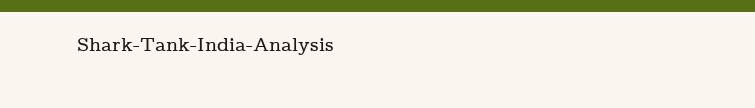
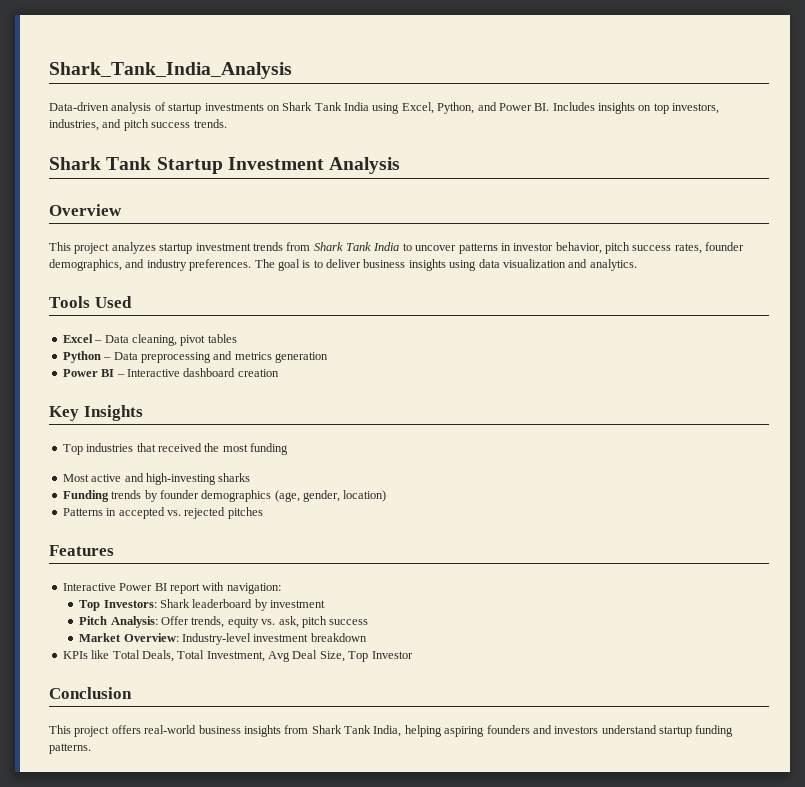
[77,38,334,55] Shark-Tank-India-Analysis -> [49,62,292,79] [49,102,720,114] [49,119,227,131] [49,157,401,174] [49,204,122,216] [49,242,745,254] [49,259,637,271] [49,296,132,308] [62,334,237,346] [62,351,328,363] [62,368,279,377] [49,405,143,421] [62,443,288,455] [62,473,251,485] [62,490,387,502] [62,507,263,519] [49,545,114,556] [62,582,281,594] [79,599,326,611] [79,616,369,628] [79,633,367,645] [62,650,413,662] [49,687,132,699] [49,725,734,737] [49,743,91,754] Shark_Tank_India_Analysis // Data-driven analysis of startup investments on Shark Tank India using Excel, Python, and Power BI. Includes insights on top investors, industries, and pitch success trends. // Shark Tank Startup Investment Analysis // Overview // This project analyzes startup investment trends from Shark Tank India to uncover patterns in investor behavior, pitch success rates, founder demographics, and industry preferences. The goal is to deliver business insights using data visualization and analytics. // Tools Used // Excel – Data cleaning, pivot tables // Python – Data preprocessing and metrics generation // Power BI – Interactive dashboard creation // Key Insights // Top industries that received the most funding // Most active and high-investing sharks // Funding trends by founder demographics (age, gender, location) // Patterns in accepted vs. rejected pitches // Features // Interactive Power BI report with navigation: // Top Investors: Shark leaderboard by investment // Pitch Analysis: Offer trends, equity vs. ask, pitch success // Market Overview: Industry-level investment breakdown // KPIs like Total Deals, Total Investment, Avg Deal Size, Top Investor // Conclusion // This project offers real-world business insights from Shark Tank India, helping aspiring founders and investors understand startup funding patterns.

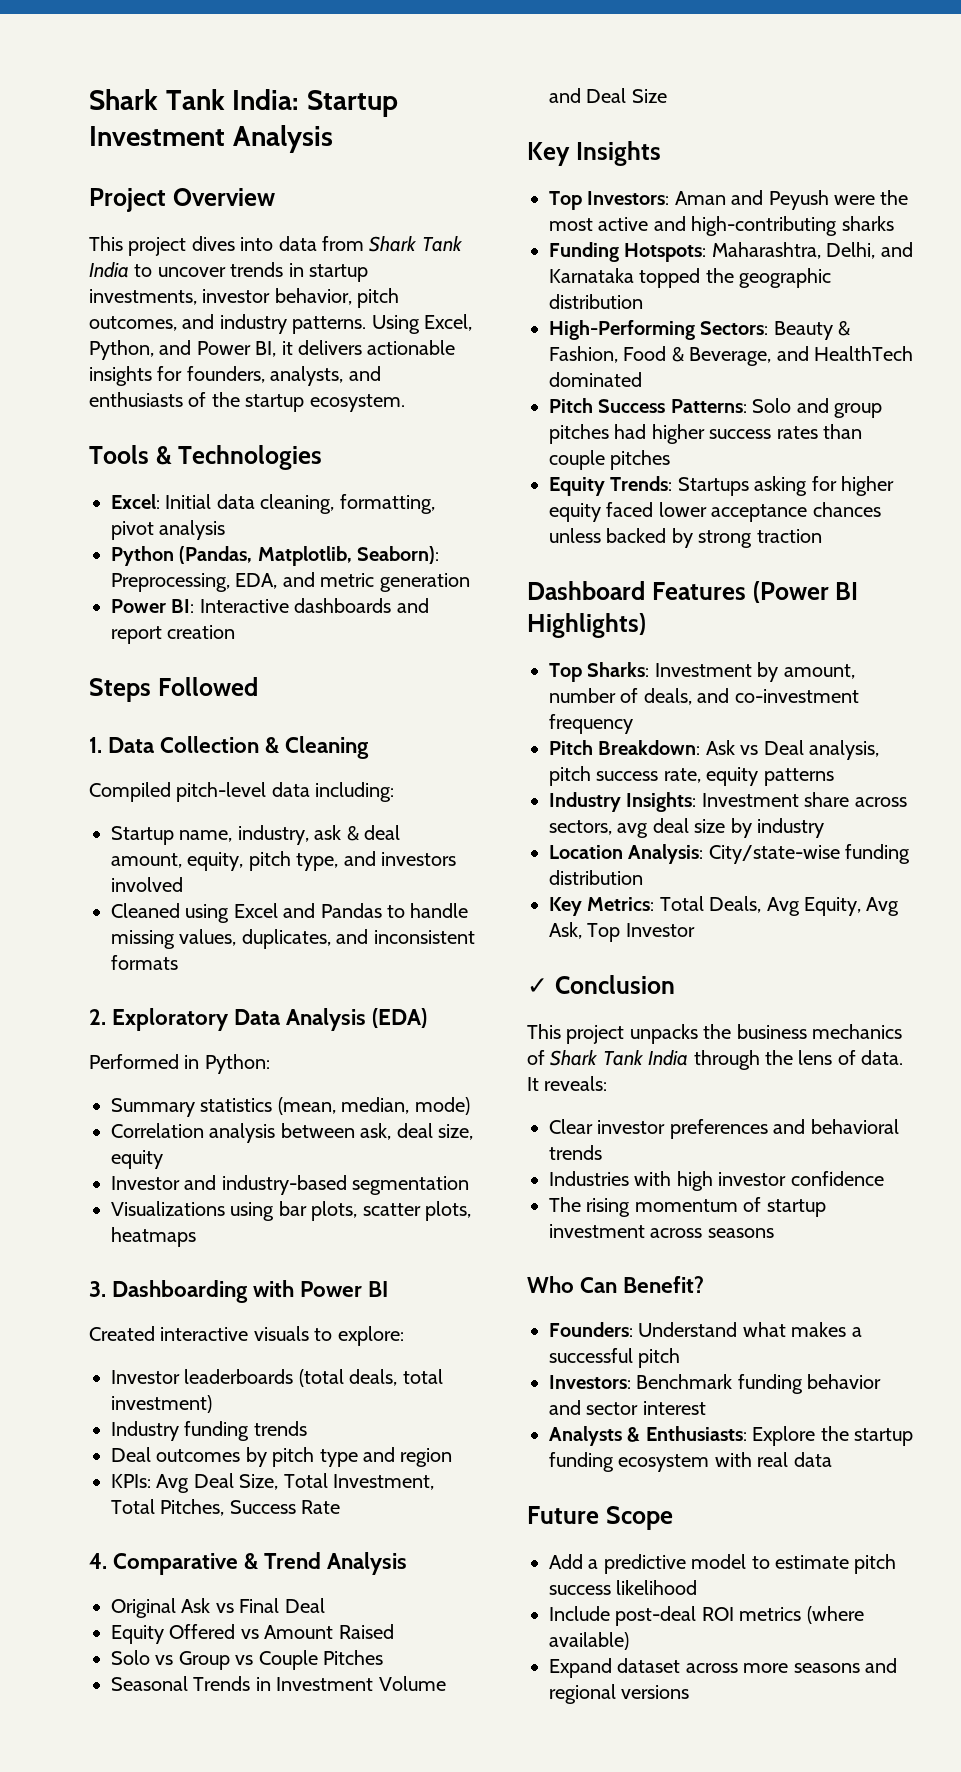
[49,62,292,79] [49,102,720,114] [49,119,227,131] [49,157,152,170] Shark_Tank_India_Analysis // Data-driven analysis of startup investments on Shark Tank India using Excel, Python, and Power BI. Includes insights on top investors, industries, and pitch success trends. // Shark Tank -> [89,89,300,110] Shark Tank India:
(401, 165) none -> [89,188,166,212] Project
[111,242,283,254] analyzes startup investment trends -> [191,236,317,251] dives into data
[458,242,745,254] [49,259,637,271] [49,296,132,308] [62,334,237,346] [62,351,328,363] [62,368,279,377] [49,405,143,421] [62,443,288,455] [62,474,89,482] patterns in investor behavior, pitch success rates, founder demographics, and industry preferences. The goal is to deliver business insights using data visualization and analytics. // Tools Used // Excel – Data cleaning, pivot tables // Python – Data preprocessing and metrics generation // Power BI – Interactive dashboard creation // Key Insights // Top industries that received the most funding // Most -> [230,262,368,282] [89,288,400,308] [89,314,472,334] [89,340,456,360] [89,366,381,386] [89,392,405,412] [89,445,323,470] [111,494,435,514] [111,520,226,540] [111,546,440,566] [111,572,470,592] [111,598,429,613] [111,625,236,644] [89,677,258,702] [89,736,370,759] [89,782,395,802] [111,825,400,845] [111,851,456,871] [111,877,183,892] [111,903,469,923] [111,929,475,949] [111,955,178,970] [89,1008,428,1031] [89,1054,270,1074] [111,1097,470,1117] [111,1123,473,1143] [111,1150,163,1169] [111,1175,470,1195] [111,1201,471,1221] [111,1227,196,1247] [89,1280,389,1303] [89,1326,404,1346] [111,1369,443,1387] [111,1395,212,1413] [111,1421,307,1441] [111,1447,453,1467] [111,1473,434,1493] [111,1499,341,1516] [89,1552,408,1575] [111,1598,325,1618] [111,1624,394,1644] [111,1650,383,1670] [111,1676,446,1691] [549,88,667,103] [527,141,661,166] [549,190,909,210] [549,218,593,231] trends in startup investments, investor behavior, pitch outcomes, and industry patterns. Using Excel, Python, and Power BI, it delivers actionable insights for founders, analysts, and enthusiasts of the startup ecosystem. // Tools & Technologies // Excel: Initial data cleaning, formatting, pivot analysis // Python (Pandas, Matplotlib, Seaborn): Preprocessing, EDA, and metric generation // Power BI: Interactive dashboards and report creation // Steps Followed // 1. Data Collection & Cleaning // Compiled pitch-level data including: // Startup name, industry, ask & deal amount, equity, pitch type, and investors involved // Cleaned using Excel and Pandas to handle missing values, duplicates, and inconsistent formats // 2. Exploratory Data Analysis (EDA) // Performed in Python: // Summary statistics (mean, median, mode) // Correlation analysis between ask, deal size, equity // Investor and industry-based segmentation // Visualizations using bar plots, scatter plots, heatmaps // 3. Dashboarding with Power BI // Created interactive visuals to explore: // Investor leaderboards (total deals, total investment) // Industry funding trends // Deal outcomes by pitch type and region // KPIs: Avg Deal Size, Total Investment, Total Pitches, Success Rate // 4. Comparative & Trend Analysis // Original Ask vs Final Deal // Equity Offered vs Amount Raised // Solo vs Group vs Couple Pitches // Seasonal Trends in Investment Volume and Deal Size // Key Insights // Top Investors: Aman and Peyush were the most
[145,473,216,485] high-investing -> [691,216,838,236] high-contributing
[111,490,387,502] [62,507,263,519] [49,545,114,556] [62,582,281,594] [79,599,326,611] [79,616,369,628] [79,633,367,645] [62,650,345,662] trends by founder demographics (age, gender, location) // Patterns in accepted vs. rejected pitches // Features // Interactive Power BI report with navigation: // Top Investors: Shark leaderboard by investment // Pitch Analysis: Offer trends, equity vs. ask, pitch success // Market Overview: Industry-level investment breakdown // KPIs like Total Deals, Total Investment, Avg Deal Size, -> [624,242,913,262] [549,268,832,288] [549,294,643,309] [549,320,851,340] [549,346,913,366] [549,372,642,387] [549,398,882,418] [549,424,862,444] [549,450,671,470] [549,476,894,496] [549,502,881,522] [549,528,822,548] [527,581,859,603] [527,613,646,638] [549,662,855,682] [549,688,859,705] [549,714,633,734] [549,740,879,760] [549,766,834,786] [549,792,907,812] [549,818,824,838] [549,844,911,864] [549,870,643,885] [549,896,900,916] [549,922,582,939] Hotspots: Maharashtra, Delhi, and Karnataka topped the geographic distribution // High-Performing Sectors: Beauty & Fashion, Food & Beverage, and HealthTech dominated // Pitch Success Patterns: Solo and group pitches had higher success rates than couple pitches // Equity Trends: Startups asking for higher equity faced lower acceptance chances unless backed by strong traction // Dashboard Features (Power BI Highlights) // Top Sharks: Investment by amount, number of deals, and co-investment frequency // Pitch Breakdown: Ask vs Deal analysis, pitch success rate, equity patterns // Industry Insights: Investment share across sectors, avg deal size by industry // Location Analysis: City/state-wise funding distribution // Key Metrics: Total Deals, Avg Equity, Avg Ask,
(413, 655) none -> [527,978,548,994] ✓
[111,725,734,737] [49,743,91,754] offers real-world business insights from Shark Tank India, helping aspiring founders and investors understand startup funding patterns. -> [629,1024,902,1044] [527,1050,904,1070] [527,1076,608,1091] [549,1119,899,1139] [549,1145,602,1160] [549,1171,884,1191] [549,1197,826,1217] [549,1224,774,1238] [527,1276,705,1293] [549,1322,862,1337] [549,1348,681,1368] [549,1374,882,1394] [549,1400,706,1415] [549,1426,913,1446] [549,1452,832,1472] [527,1506,673,1530] [549,1554,897,1574] [549,1580,698,1595] [549,1606,864,1626] [549,1632,629,1650] [549,1658,897,1678] [549,1684,690,1704] unpacks the business mechanics of Shark Tank India through the lens of data. It reveals: // Clear investor preferences and behavioral trends // Industries with high investor confidence // The rising momentum of startup investment across seasons // Who Can Benefit? // Founders: Understand what makes a successful pitch // Investors: Benchmark funding behavior and sector interest // Analysts & Enthusiasts: Explore the startup funding ecosystem with real data // Future Scope // Add a predictive model to estimate pitch success likelihood // Include post-deal ROI metrics (where available) // Expand dataset across more seasons and regional versions

